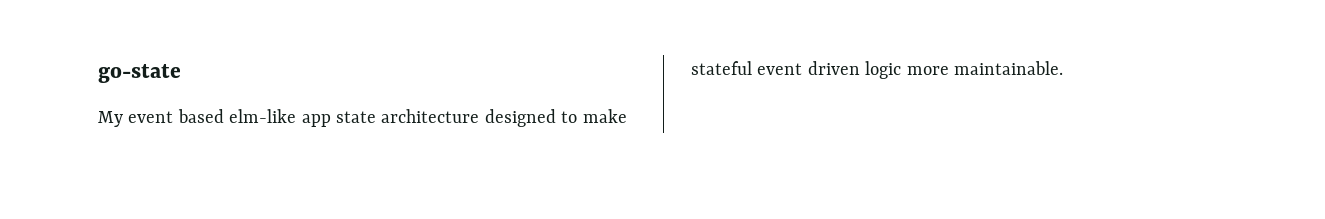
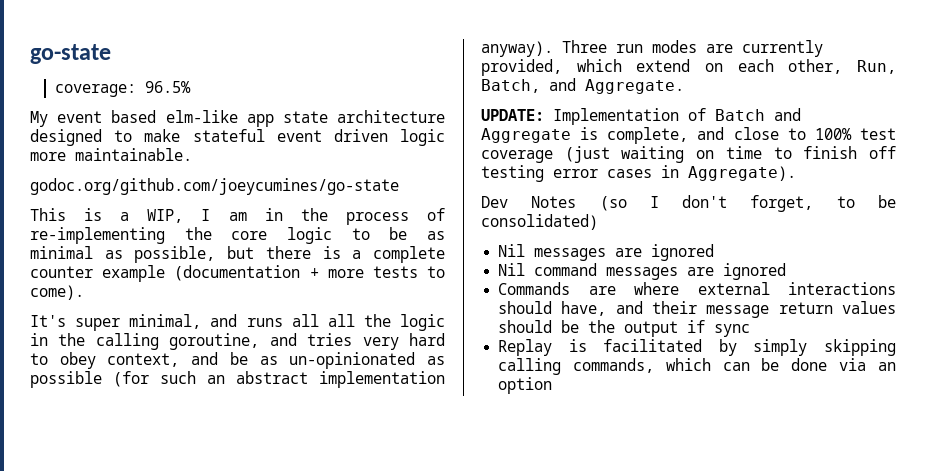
(181, 73) none -> [54,81,191,97] // coverage: 96.5%
(1063, 68) none -> [30,178,399,195] [30,208,445,225] [30,227,446,244] [30,246,446,263] [30,265,446,282] [30,285,84,300] [30,314,445,331] [30,333,445,350] [30,352,446,369] [30,371,445,388] [481,40,823,57] [481,59,896,76] [481,78,684,94] [481,108,801,125] [481,127,896,144] [481,146,896,163] [481,165,796,182] [481,195,896,212] [481,214,598,230] [498,244,715,261] [498,263,787,280] [498,282,896,295] [498,301,896,318] [498,320,751,337] [498,339,896,356] [498,358,896,375] [498,377,553,394] // godoc.org/github.com/joeycumines/go-state // This is a WIP, I am in the process of re-implementing the core logic to be as minimal as possible, but there is a complete counter example (documentation + more tests to come). // It's super minimal, and runs all all the logic in the calling goroutine, and tries very hard to obey context, and be as un-opinionated as possible (for such an abstract implementation anyway). Three run modes are currently provided, which extend on each other, Run, Batch, and Aggregate. // UPDATE: Implementation of Batch and Aggregate is complete, and close to 100% test coverage (just waiting on time to finish off testing error cases in Aggregate). // Dev Notes (so I don't forget, to be consolidated) // Nil messages are ignored // Nil command messages are ignored // Commands are where external interactions should have, and their message return values should be the output if sync // Replay is facilitated by simply skipping calling commands, which can be done via an option

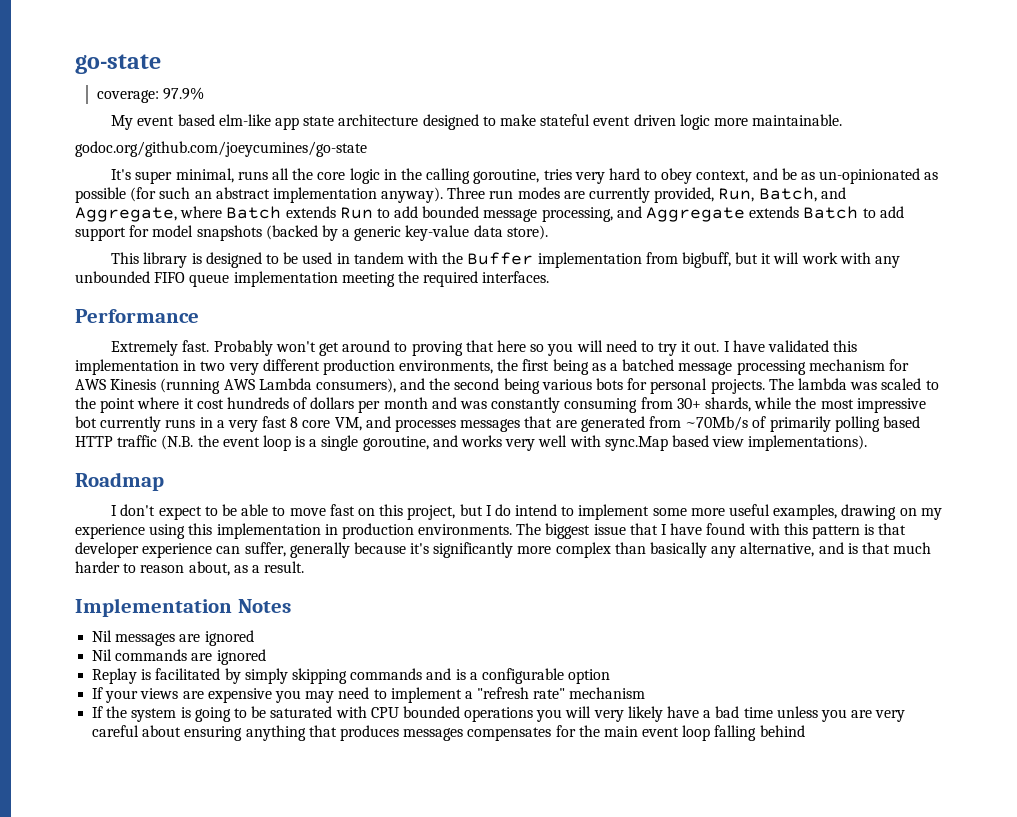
[144,81,191,93] 96.5% -> [162,87,204,100] 97.9%
[30,208,445,225] [30,227,446,244] [30,246,446,263] [30,265,446,282] [30,285,84,300] // This is a WIP, I am in the process of re-implementing the core logic to be as minimal as possible, but there is a complete counter example (documentation + more tests to come). -> (367, 149) none
[210,314,238,327] and -> (234, 175) none
[327,314,391,327] all the -> [292,168,346,180] the core
[269,333,297,346] and -> (540, 176) none
[576,59,896,74] [481,78,684,94] [481,108,801,125] [481,127,896,144] [481,146,896,163] [481,165,796,182] [481,196,627,211] which extend on each other, Run, Batch, and Aggregate. // UPDATE: Implementation of Batch and Aggregate is complete, and close to 100% test coverage (just waiting on time to finish off testing error cases in Aggregate). // Dev Notes (so -> [718,187,846,202] [75,206,904,222] [75,225,548,241] [111,252,901,268] [75,271,550,287] [75,309,199,323] [111,340,858,356] [75,359,909,375] [75,378,939,394] [75,397,926,413] [75,416,920,432] [75,435,868,451] [75,472,164,491] Run, Batch, and Aggregate, where Batch extends Run to add bounded message processing, and Aggregate extends Batch to add support for model snapshots (backed by a generic key-value data store). // This library is designed to be used in tandem with the Buffer implementation from bigbuff, but it will work with any unbounded FIFO queue implementation meeting the required interfaces. // Performance // Extremely fast. Probably won't get around to proving that here so you will need to try it out. I have validated this implementation in two very different production environments, the first being as a batched message processing mechanism for AWS Kinesis (running AWS Lambda consumers), and the second being various bots for personal projects. The lambda was scaled to the point where it cost hundreds of dollars per month and was constantly consuming from 30+ shards, while the most impressive bot currently runs in a very fast 8 core VM, and processes messages that are generated from ~70Mb/s of primarily polling based HTTP traffic (N.B. the event loop is a single goroutine, and works very well with sync.Map based view implementations). // Roadmap //
[750,195,896,212] [481,214,598,230] forget, to be consolidated) -> [158,504,942,520] [75,523,907,539] [75,542,932,558] [75,561,305,576] [75,598,291,617] expect to be able to move fast on this project, but I do intend to implement some more useful examples, drawing on my experience using this implementation in production environments. The biggest issue that I have found with this pattern is that developer experience can suffer, generally because it's significantly more complex than basically any alternative, and is that much harder to reason about, as a result. // Implementation Notes
[534,263,787,280] [498,282,896,295] [498,301,896,318] [498,320,751,337] command messages are ignored // Commands are where external interactions should have, and their message return values should be the output if sync -> [115,649,266,665] commands are ignored
[498,358,896,375] [498,377,553,394] calling commands, which can be done via an option -> [350,668,611,684] [92,687,646,703] [92,706,906,722] [92,725,805,741] commands and is a configurable option // If your views are expensive you may need to implement a "refresh rate" mechanism // If the system is going to be saturated with CPU bounded operations you will very likely have a bad time unless you are very careful about ensuring anything that produces messages compensates for the main event loop falling behind

